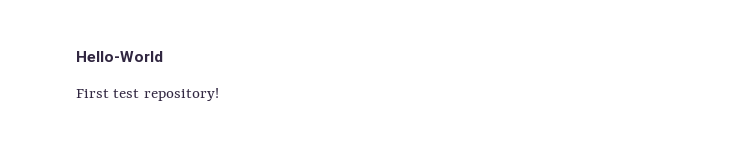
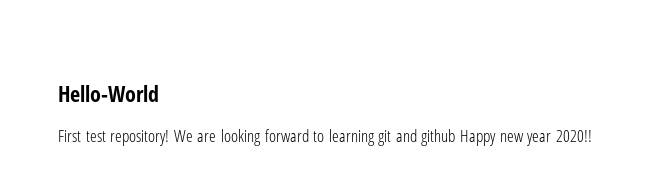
(219, 94) none -> [173,129,592,146] We are looking forward to learning git and github Happy new year 2020!!

